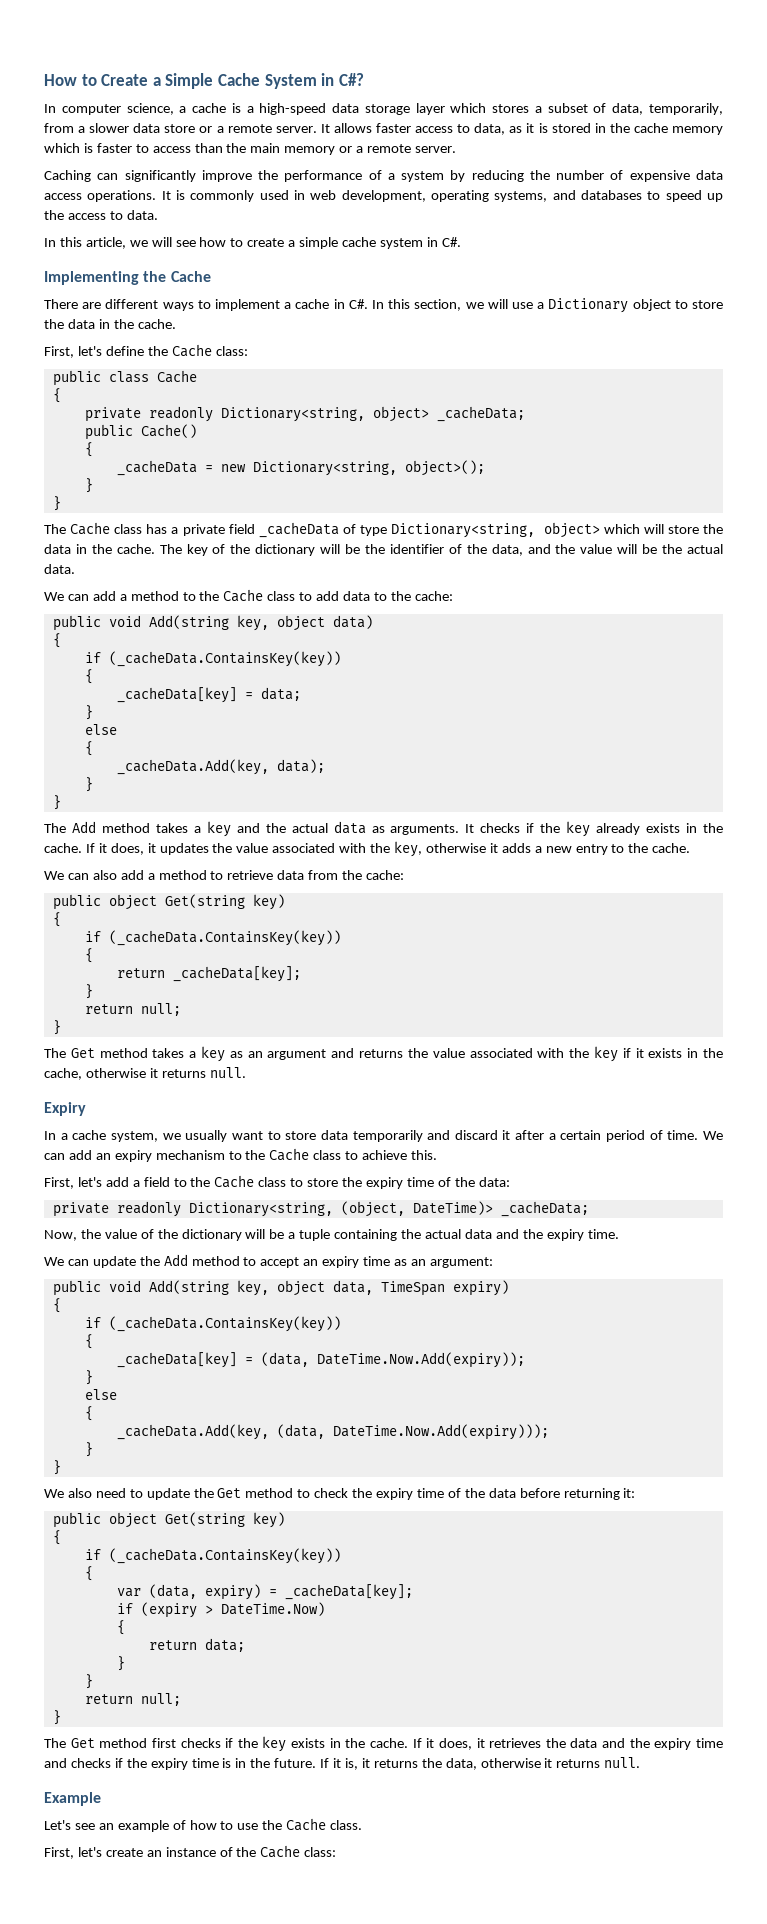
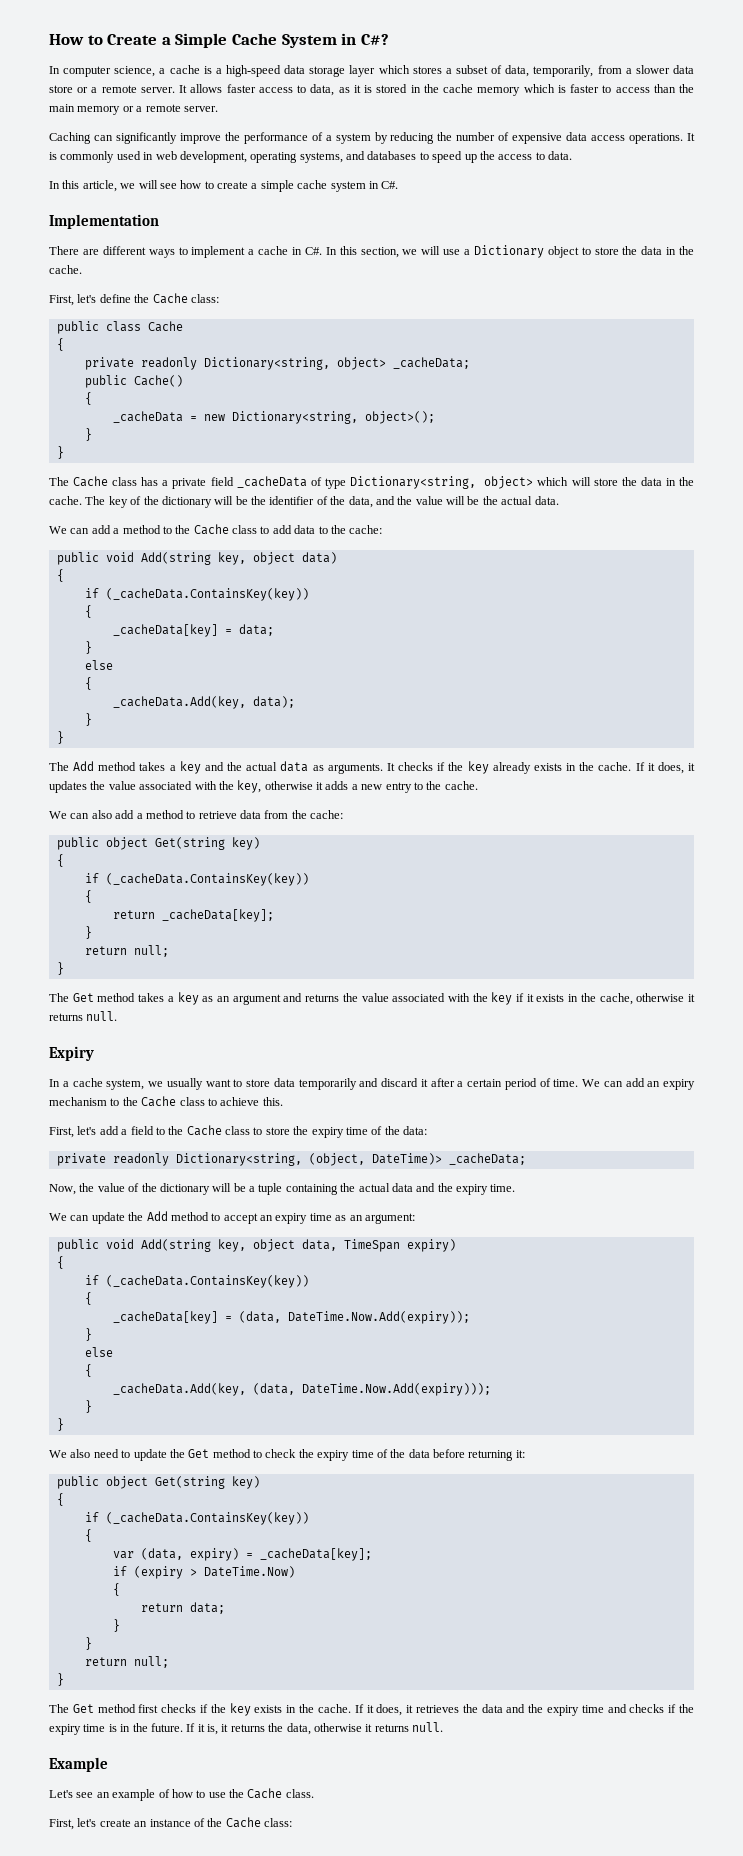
[44,271,211,285] Implementing the Cache -> [49,214,159,229] Implementation

